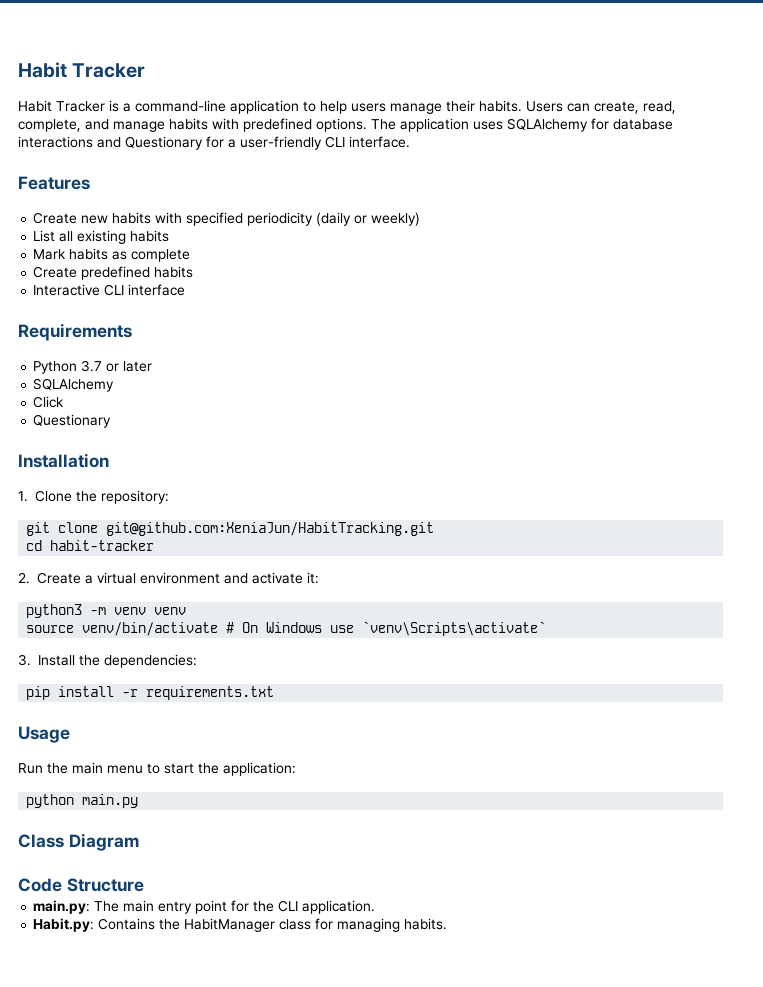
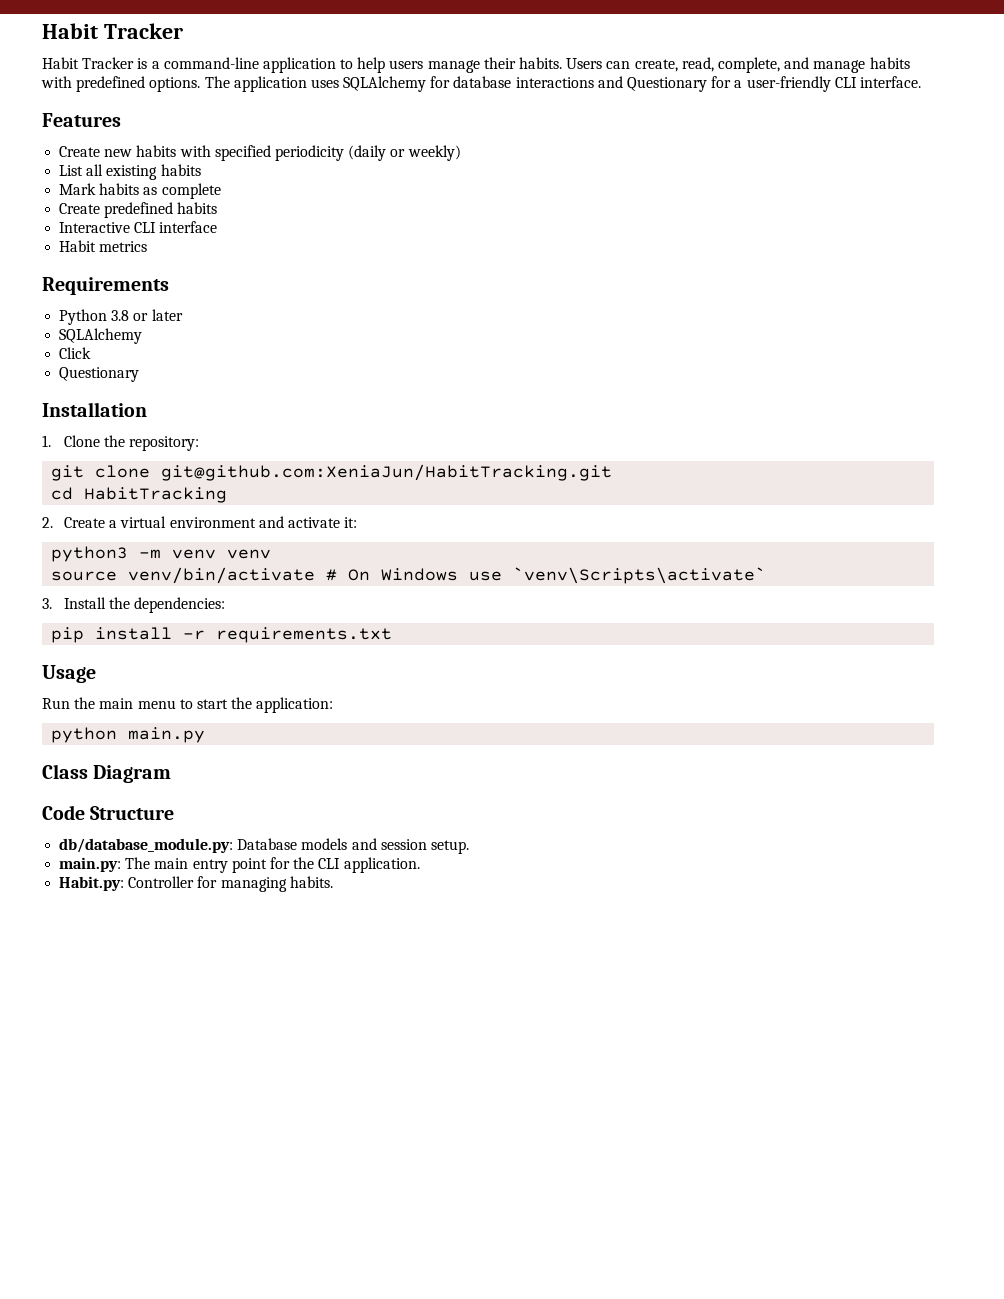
(186, 290) none -> [59,240,148,252] // Habit metrics
[81,360,103,372] 3.7 -> [111,310,130,321] 3.8
[50,540,155,551] habit-tracker -> [84,487,228,503] HabitTracking
(144, 885) none -> [59,838,469,854] // db/database_module.py: Database models and session setup.
[98,918,312,932] Contains the HabitManager class -> [128,876,195,888] Controller

